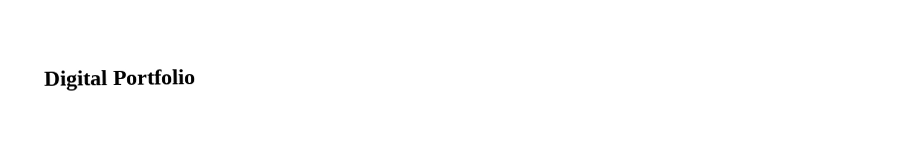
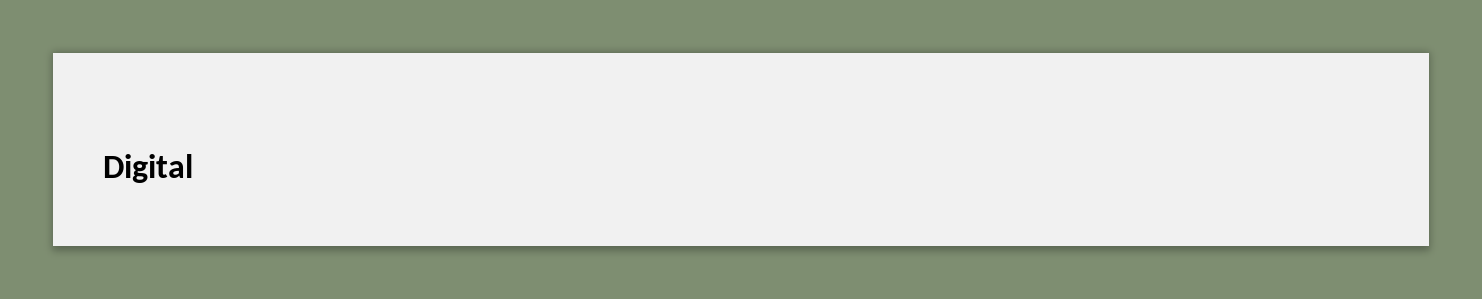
[112,69,196,85] Portfolio -> (193, 168) none

